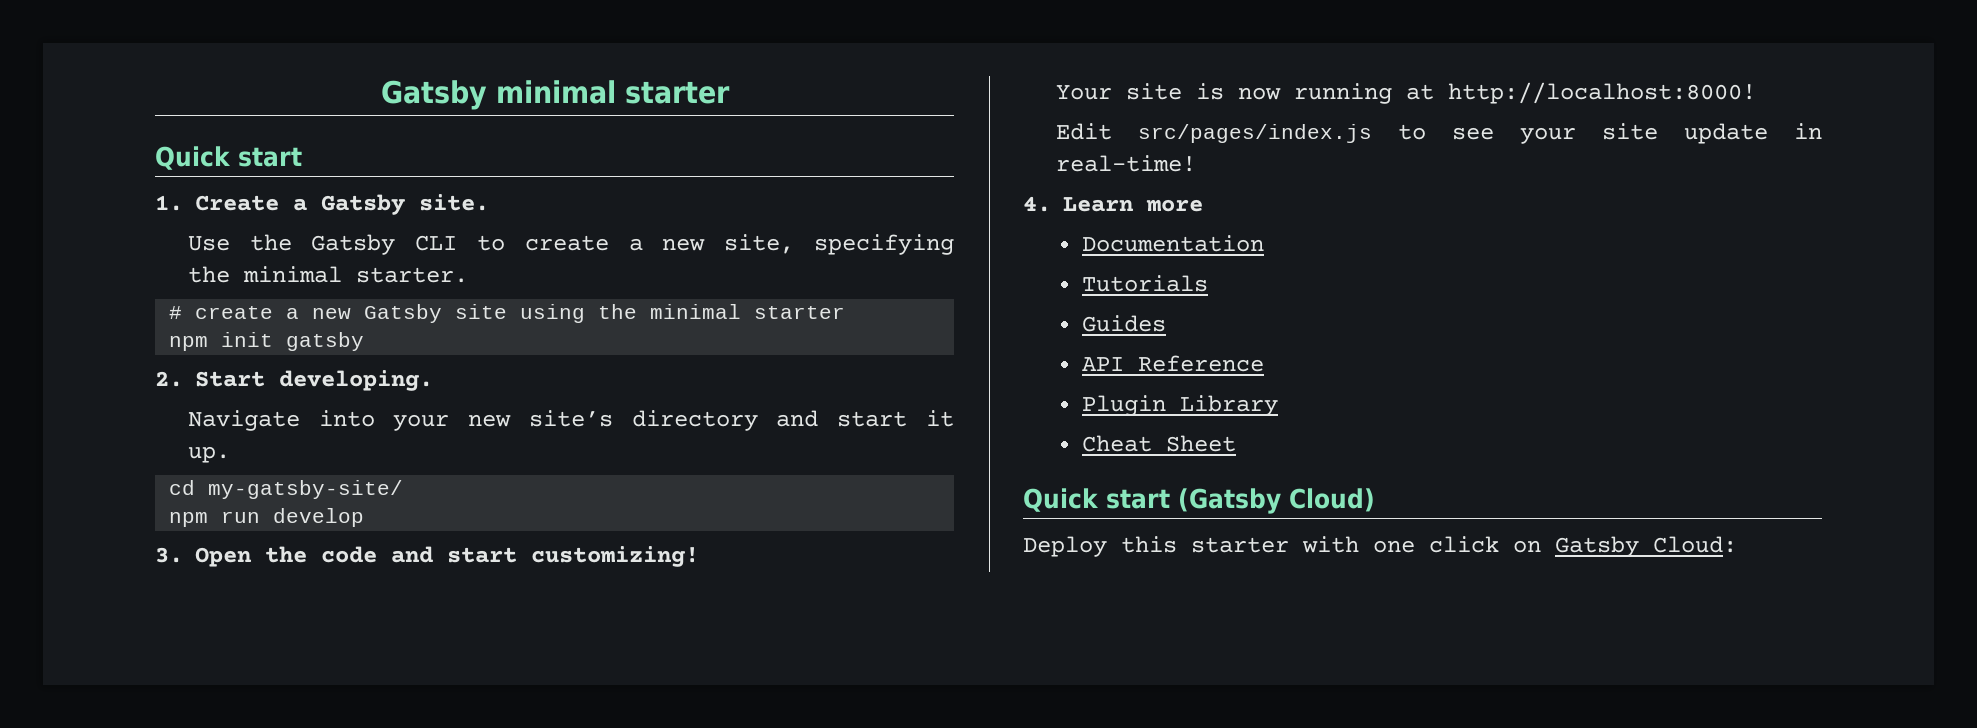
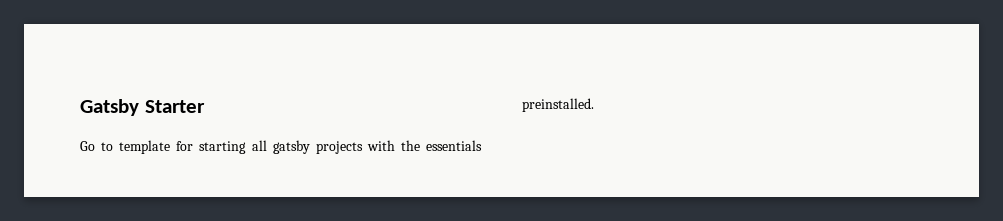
[380,80,730,110] [155,146,302,170] [155,194,489,215] [187,234,955,255] [187,266,468,283] [169,304,846,323] [169,332,365,351] [155,370,433,391] [187,410,954,431] [187,446,230,463] [169,480,404,499] [169,508,365,527] [155,546,699,567] [1055,82,1756,104] [1055,123,1822,144] [1055,155,1196,172] [1023,196,1203,212] [1082,235,1265,252] [1082,275,1209,292] [1082,315,1167,332] [1082,355,1265,372] [1082,395,1279,416] [1082,435,1237,452] [1023,488,1375,514] [1023,536,1737,557] Gatsby minimal starter // Quick start // 1. Create a Gatsby site. // Use the Gatsby CLI to create a new site, specifying the minimal starter. // # create a new Gatsby site using the minimal starter // npm init gatsby // 2. Start developing. // Navigate into your new site’s directory and start it up. // cd my-gatsby-site/ // npm run develop // 3. Open the code and start customizing! // Your site is now running at http://localhost:8000! // Edit src/pages/index.js to see your site update in real-time! // 4. Learn more // Documentation // Tutorials // Guides // API Reference // Plugin Library // Cheat Sheet // Quick start (Gatsby Cloud) // Deploy this starter with one click on Gatsby Cloud: -> [80,99,205,116] [80,140,482,154] [522,98,594,112] Gatsby Starter // Go to template for starting all gatsby projects with the essentials preinstalled.

